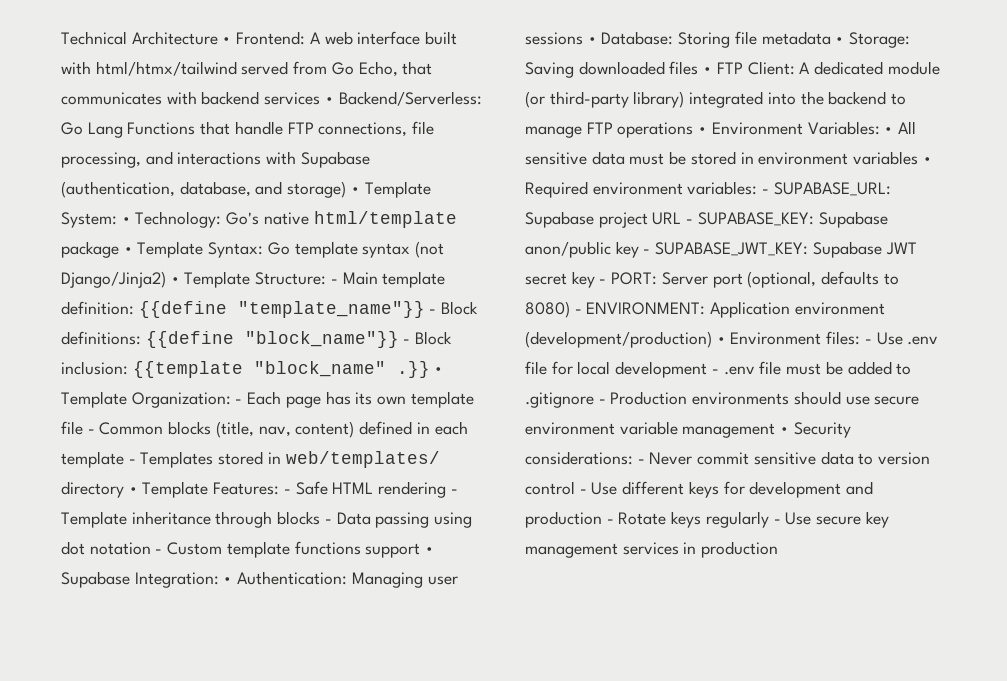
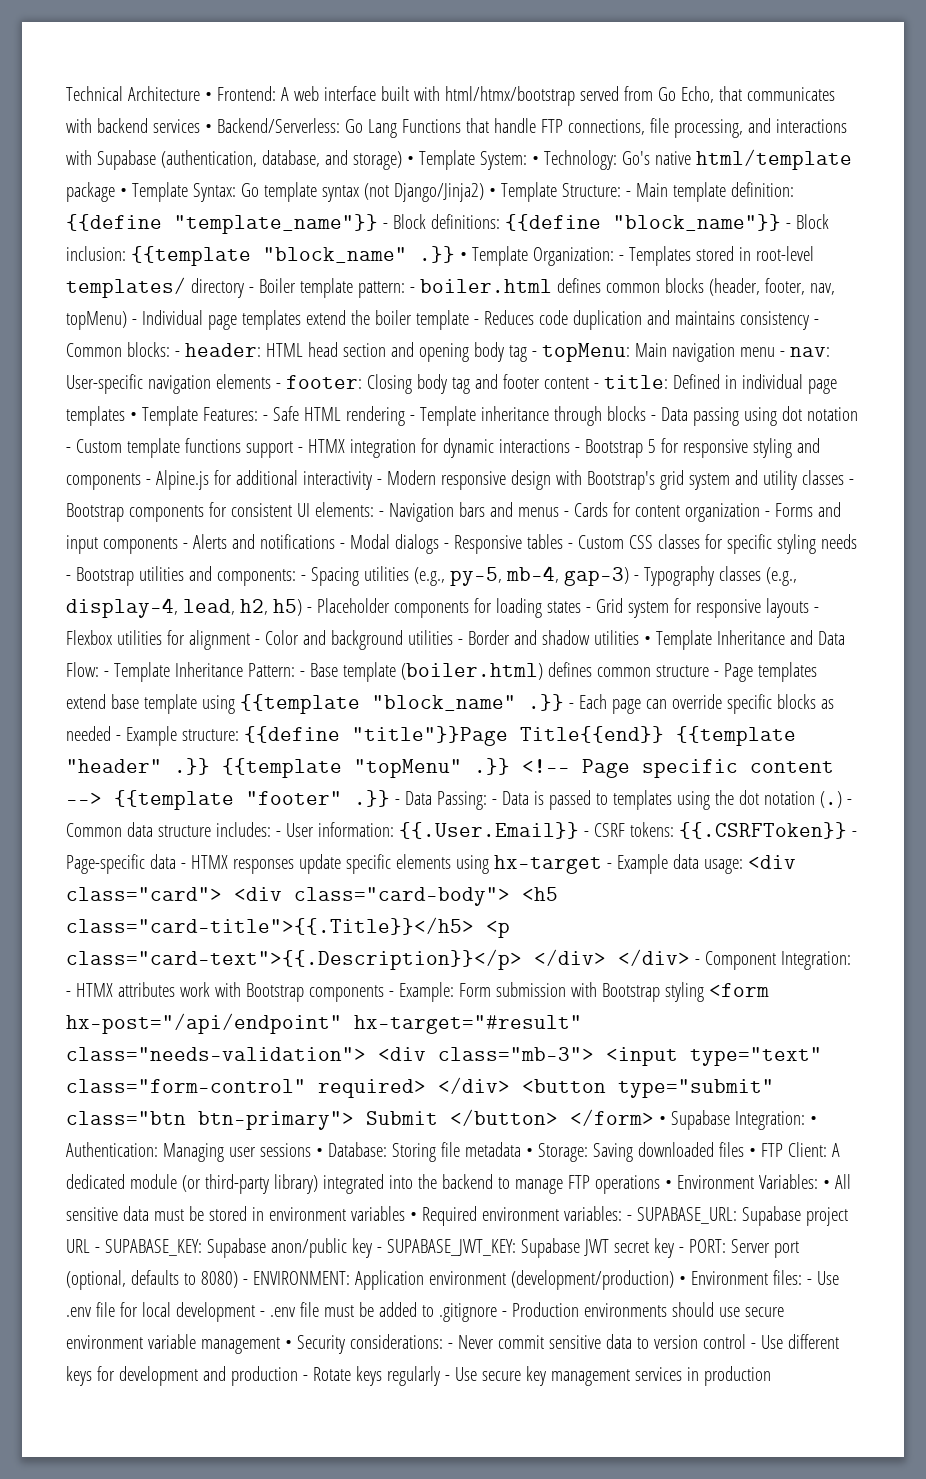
[95,61,237,76] html/htmx/tailwind -> [444,86,575,106] html/htmx/bootstrap
[247,391,474,408] [61,421,468,438] [61,451,440,468] [61,481,124,498] Each page has its own template file - Common blocks (title, nav, content) defined in each template - Templates stored in web/templates/ directory -> [628,246,814,266] [66,277,835,298] [66,310,819,330] [66,342,830,362] [66,374,837,394] [66,406,125,426] Templates stored in root-level templates/ directory - Boiler template pattern: - boiler.html defines common blocks (header, footer, nav, topMenu) - Individual page templates extend the boiler template - Reduces code duplication and maintains consistency - Common blocks: - header: HTML head section and opening body tag - topMenu: Main navigation menu - nav: User-specific navigation elements - footer: Closing body tag and footer content - title: Defined in individual page templates
(421, 550) none -> [297,438,820,458] [66,470,854,490] [66,502,841,522] [66,534,857,554] [66,566,797,586] [66,598,819,618] [66,630,845,650] [66,662,817,682] [66,694,834,714] [66,726,796,746] [66,758,834,778] [66,790,852,810] [66,822,857,839] [66,854,796,874] [66,887,558,906] [66,917,510,938] [66,949,851,970] [66,982,769,1002] [66,1013,582,1034] [66,1047,822,1066] [66,1077,774,1098] [66,1109,654,1130] - HTMX integration for dynamic interactions - Bootstrap 5 for responsive styling and components - Alpine.js for additional interactivity - Modern responsive design with Bootstrap's grid system and utility classes - Bootstrap components for consistent UI elements: - Navigation bars and menus - Cards for content organization - Forms and input components - Alerts and notifications - Modal dialogs - Responsive tables - Custom CSS classes for specific styling needs - Bootstrap utilities and components: - Spacing utilities (e.g., py-5, mb-4, gap-3) - Typography classes (e.g., display-4, lead, h2, h5) - Placeholder components for loading states - Grid system for responsive layouts - Flexbox utilities for alignment - Color and background utilities - Border and shadow utilities • Template Inheritance and Data Flow: - Template Inheritance Pattern: - Base template (boiler.html) defines common structure - Page templates extend base template using {{template "block_name" .}} - Each page can override specific blocks as needed - Example structure: {{define "title"}}Page Title{{end}} {{template "header" .}} {{template "topMenu" .}} <!-- Page specific content --> {{template "footer" .}} - Data Passing: - Data is passed to templates using the dot notation (.) - Common data structure includes: - User information: {{.User.Email}} - CSRF tokens: {{.CSRFToken}} - Page-specific data - HTMX responses update specific elements using hx-target - Example data usage: <div class="card"> <div class="card-body"> <h5 class="card-title">{{.Title}}</h5> <p class="card-text">{{.Description}}</p> </div> </div> - Component Integration: - HTMX attributes work with Bootstrap components - Example: Form submission with Bootstrap styling <form hx-post="/api/endpoint" hx-target="#result" class="needs-validation"> <div class="mb-3"> <input type="text" class="form-control" required> </div> <button type="submit" class="btn btn-primary"> Submit </button> </form>

